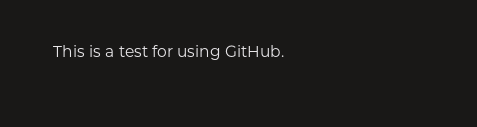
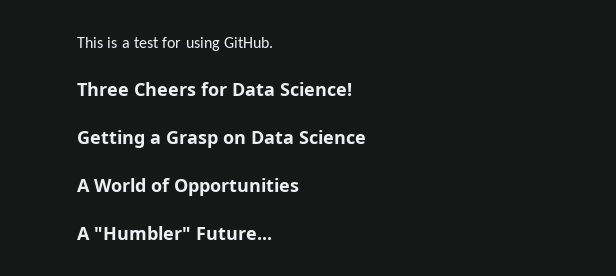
(285, 51) none -> [77,82,352,96] [77,130,366,148] [77,178,299,196] [77,226,272,240] // Three Cheers for Data Science! // Getting a Grasp on Data Science // A World of Opportunities // A "Humbler" Future...

